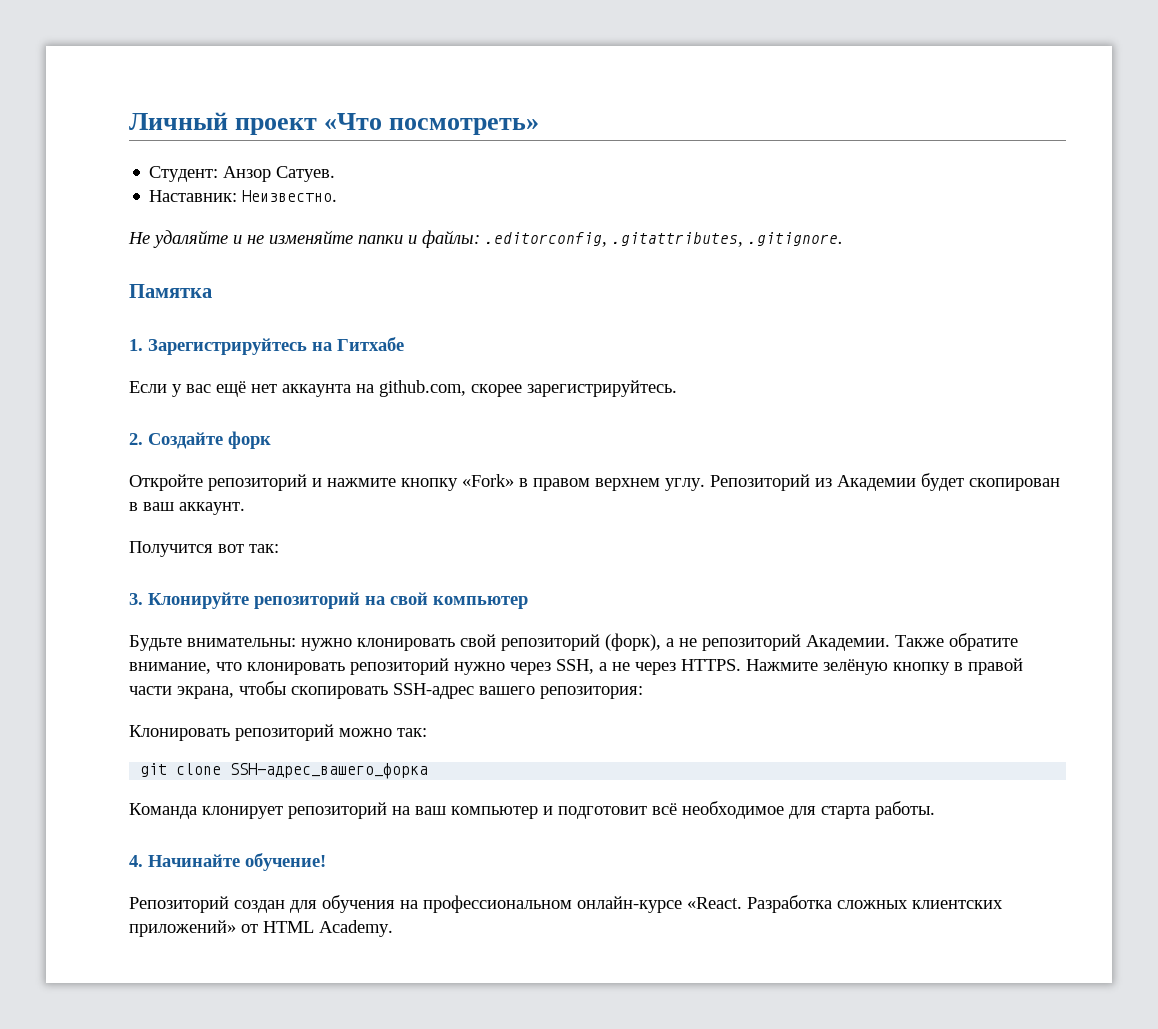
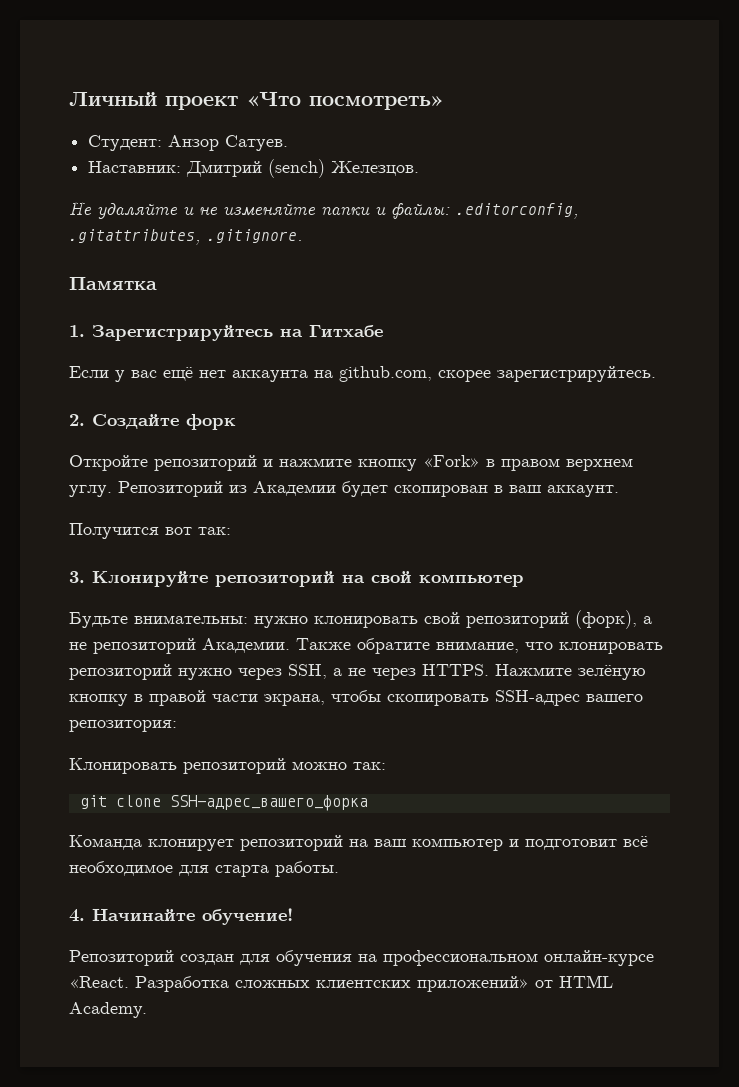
[242,190,338,202] Неизвестно. -> [186,159,420,178] Дмитрий (sench) Железцов.

